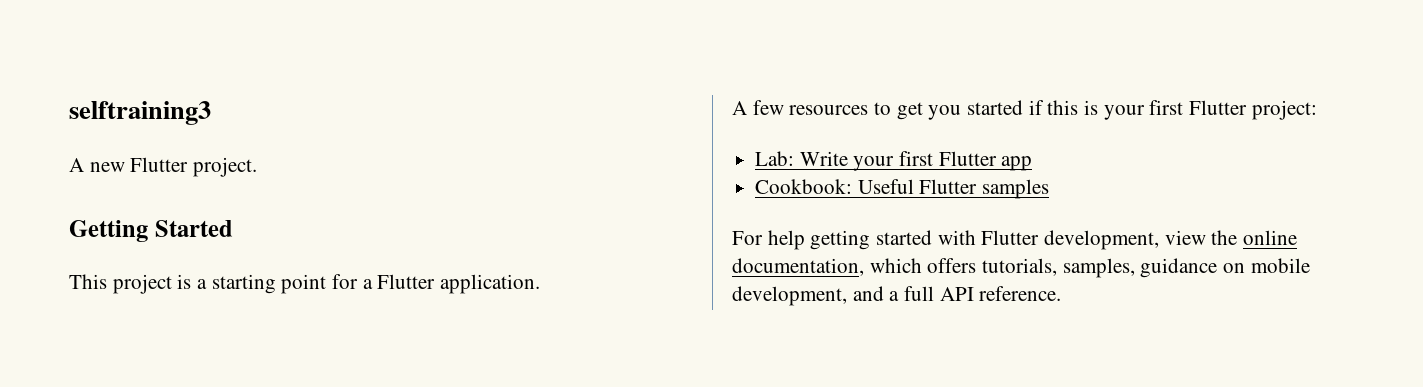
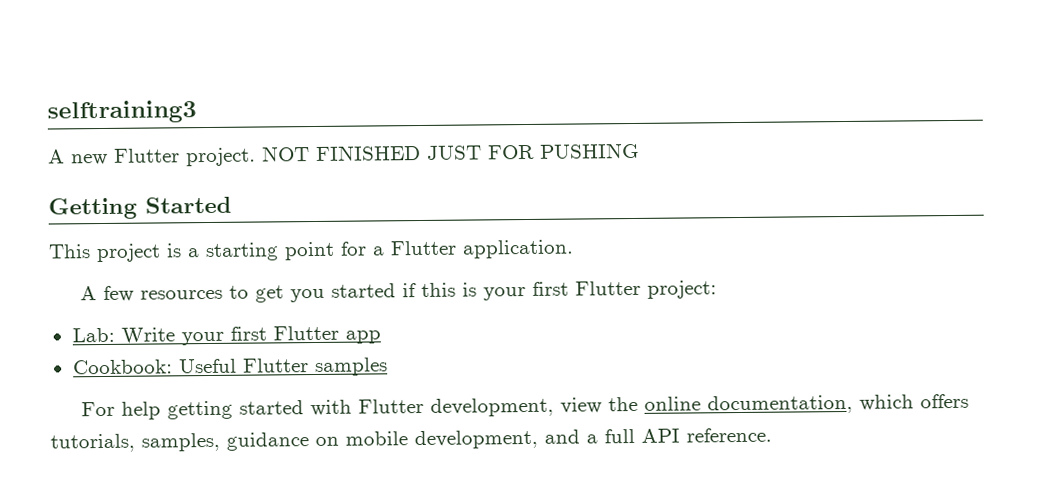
(258, 167) none -> [262,142,639,162] NOT FINISHED JUST FOR PUSHING

